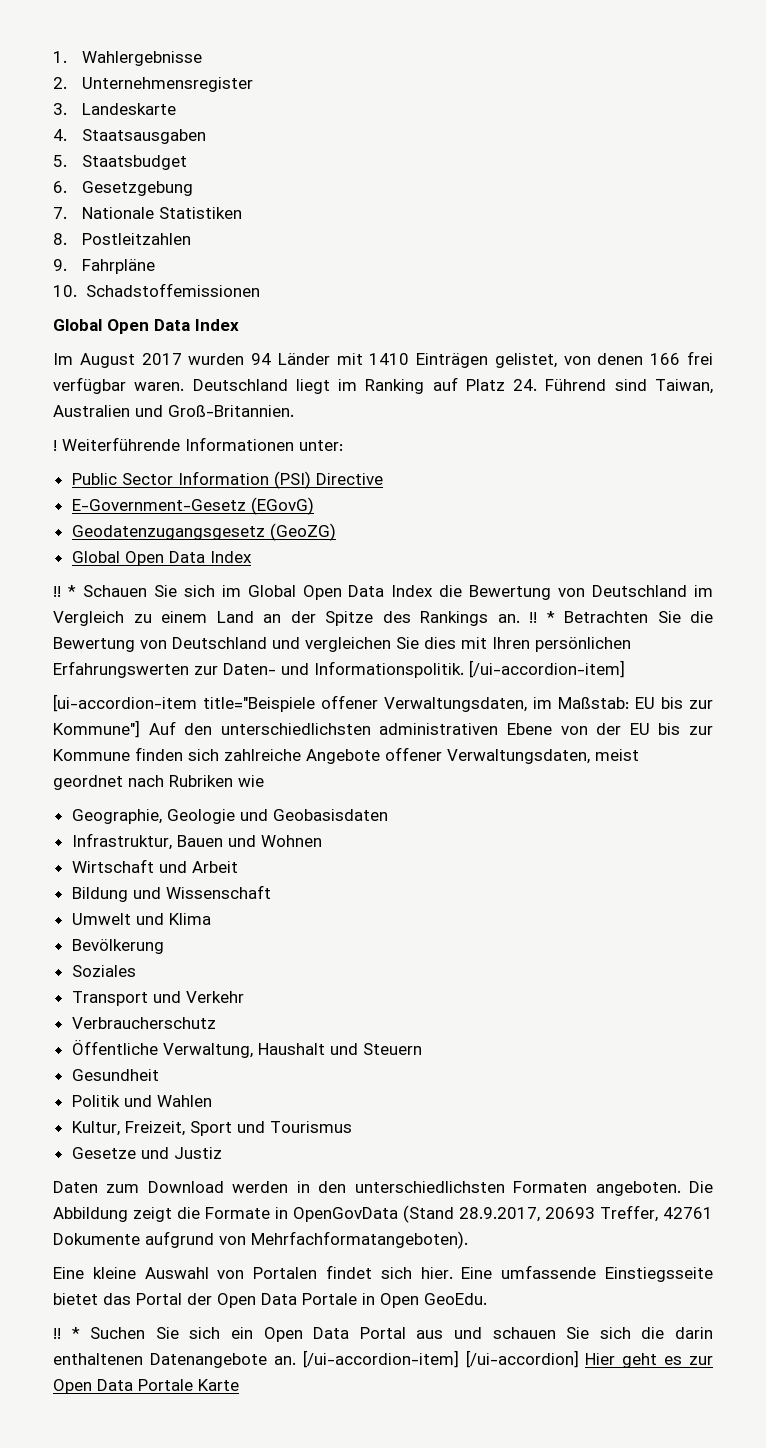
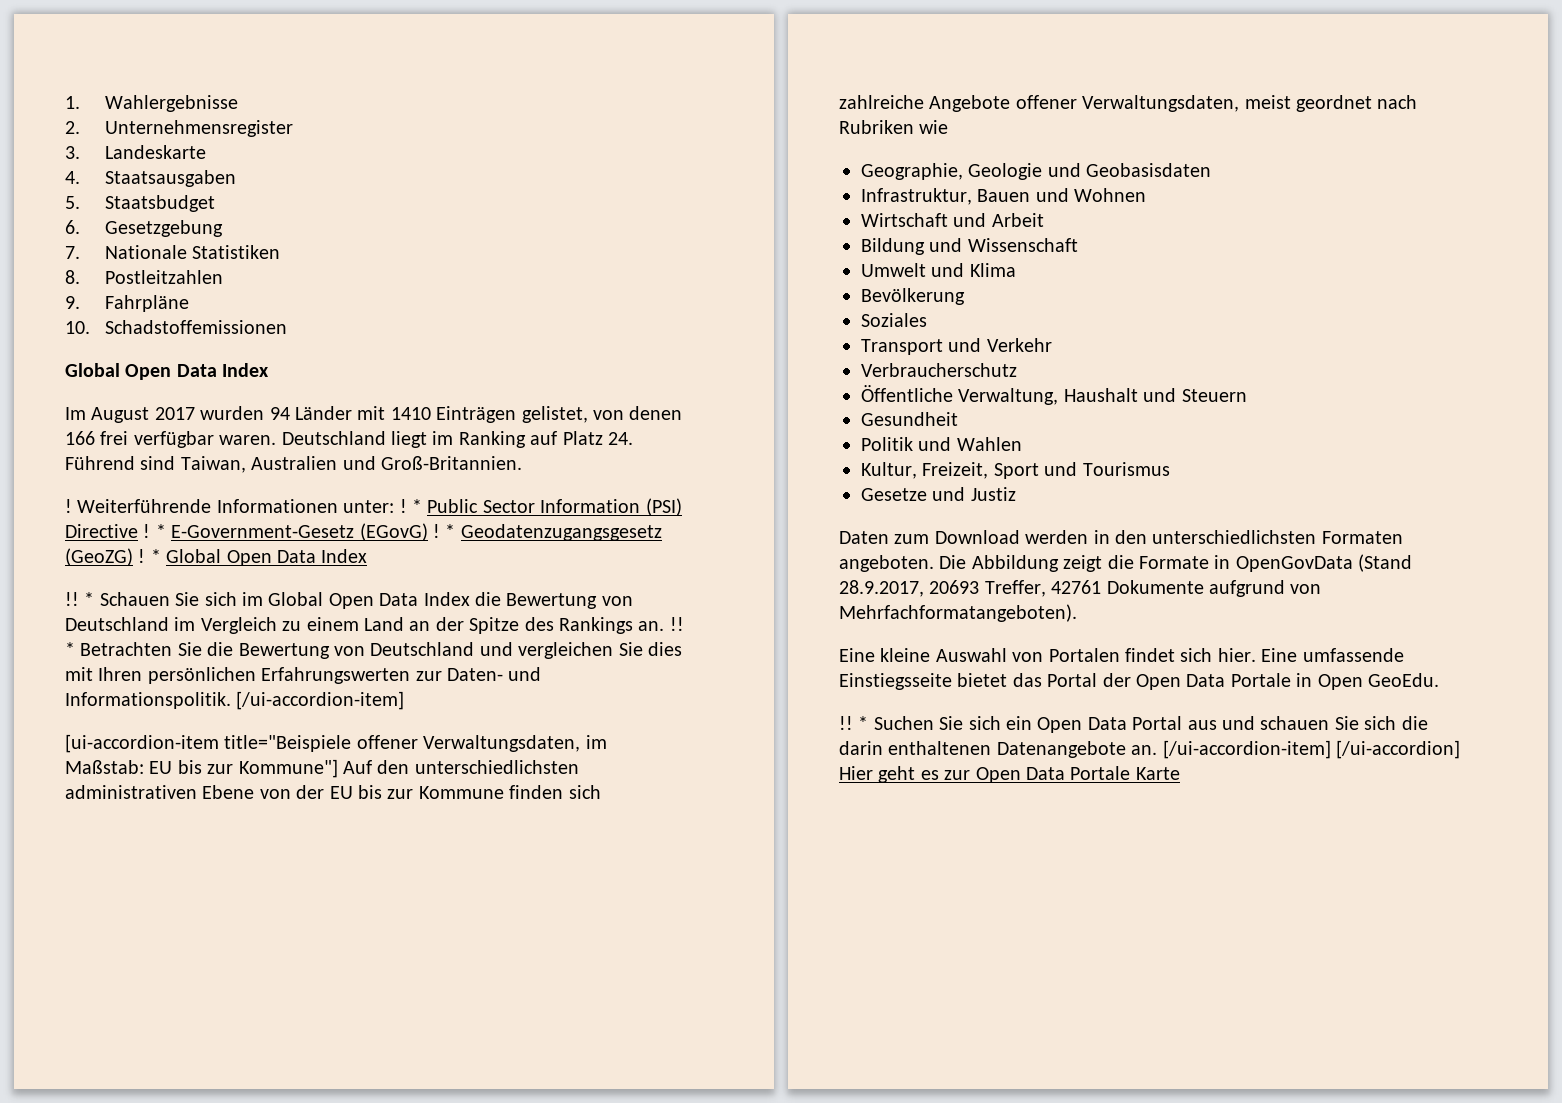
(343, 445) // -> [399,499,422,513] ! *
(383, 479) // -> [143,524,166,538] ! *
(314, 506) // -> [433,524,456,538] ! *
(336, 532) // -> [138,549,161,563] ! *

